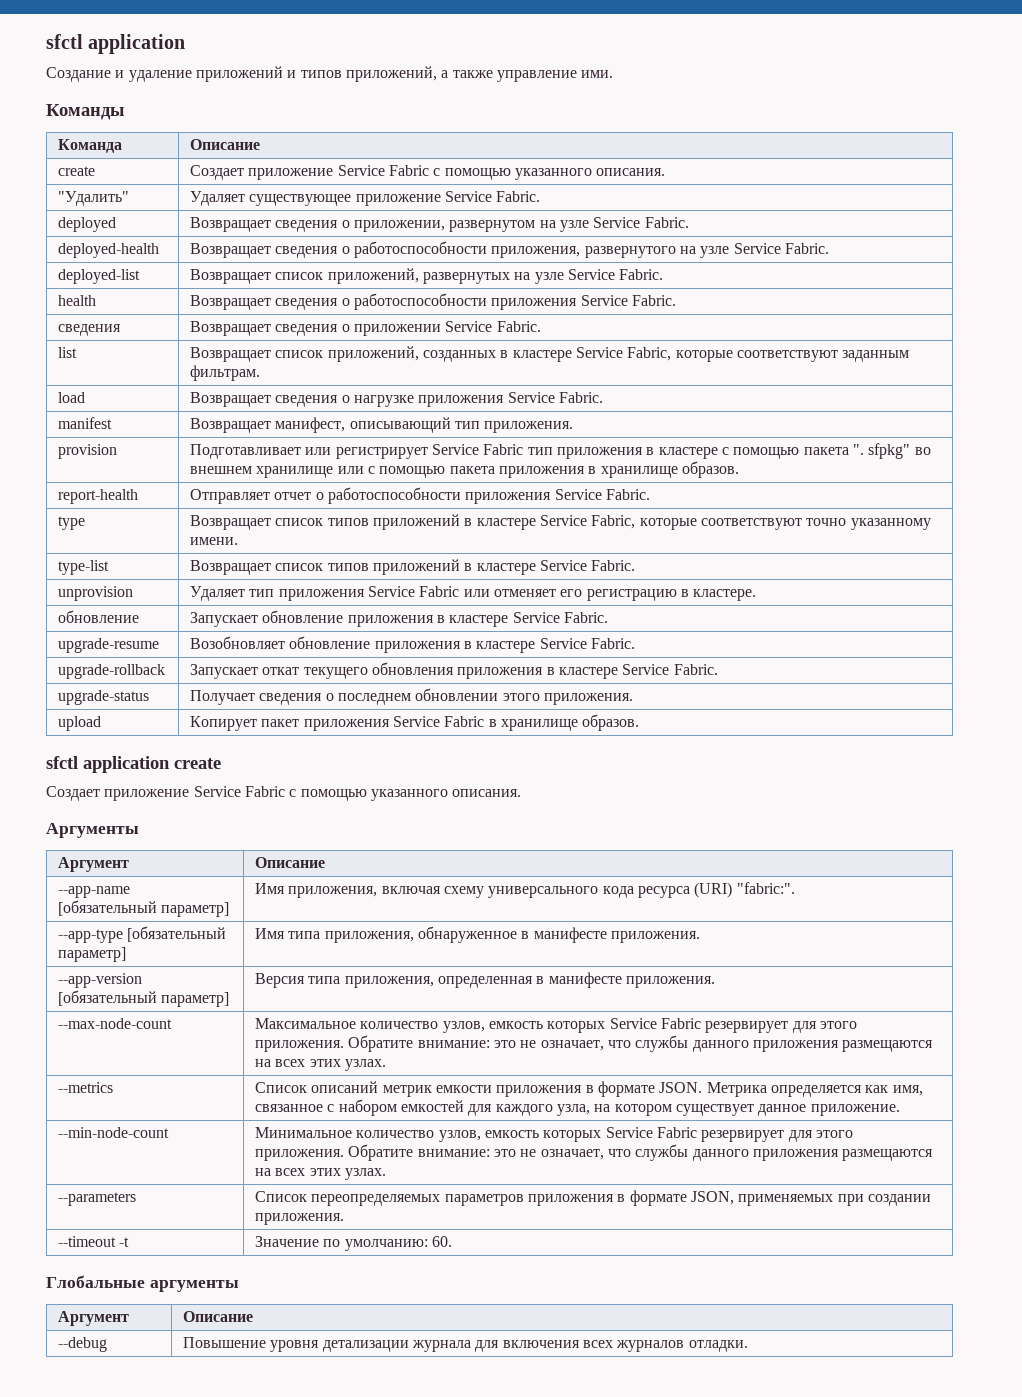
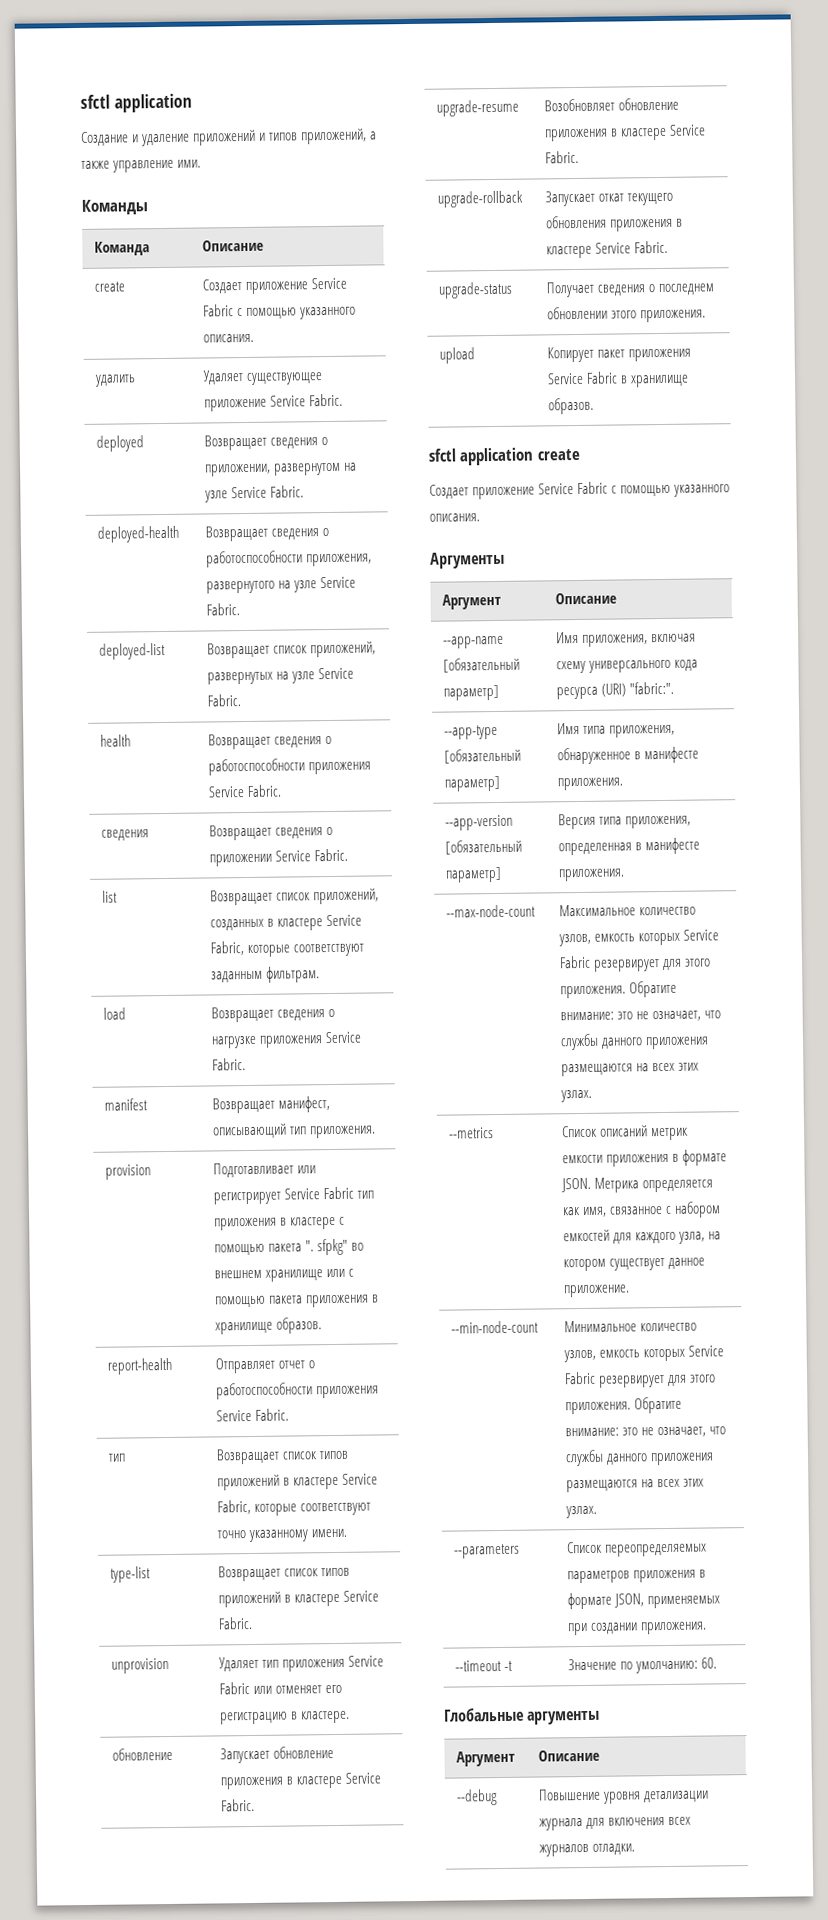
[58,191,130,206] "Удалить" -> [93,374,136,387] удалить
[58,516,86,530] type -> [107,1453,126,1462] тип

